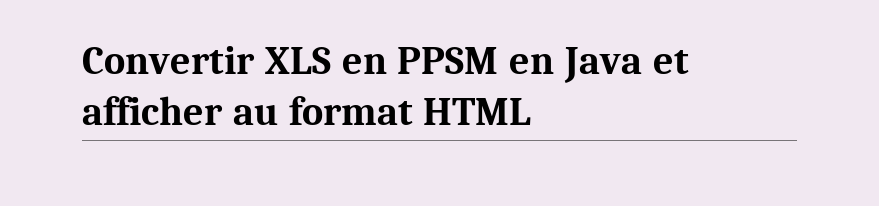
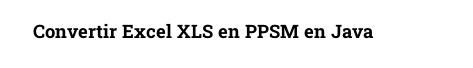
(255, 60) none -> [122,23,172,39] Excel
[652,50,689,74] [82,96,532,125] et afficher au format HTML -> (374, 31) none

